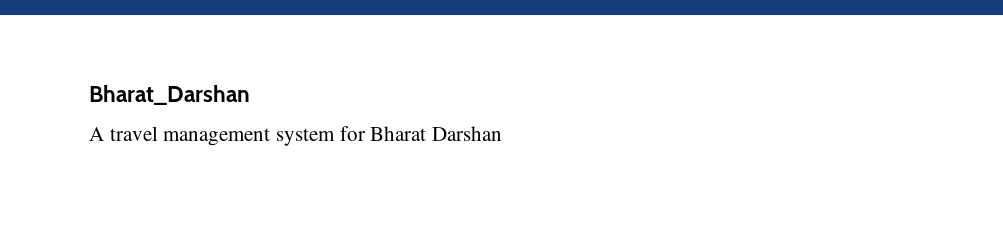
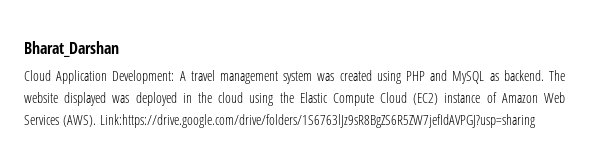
(250, 95) none -> [24,70,175,84] Cloud Application Development:
[339,126,503,141] for Bharat Darshan -> [317,70,565,84] [24,92,565,106] [24,114,535,128] was created using PHP and MySQL as backend. The website displayed was deployed in the cloud using the Elastic Compute Cloud (EC2) instance of Amazon Web Services (AWS). Link:https://drive.google.com/drive/folders/1S6763lJz9sR8BgZS6R5ZW7jefIdAVPGJ?usp=sharing

